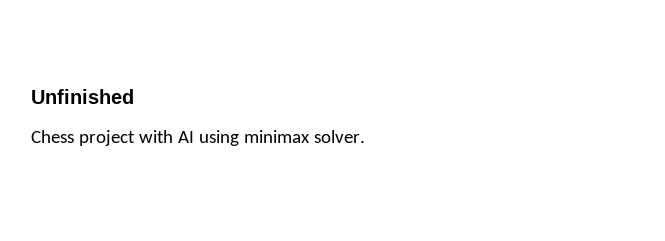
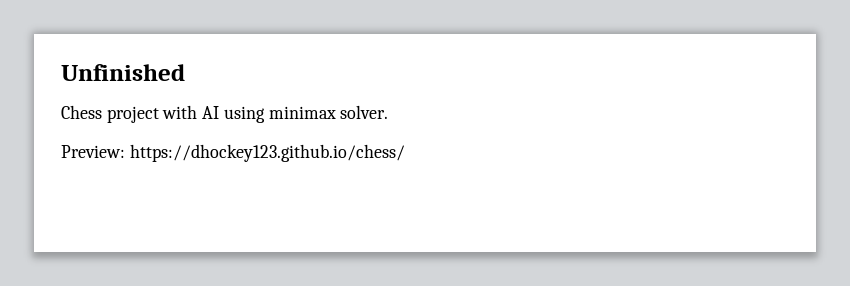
(365, 136) none -> [61,144,405,162] // Preview: https://dhockey123.github.io/chess/

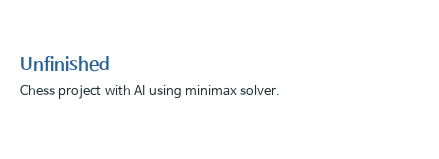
[61,144,405,162] // Preview: https://dhockey123.github.io/chess/ -> (281, 90) none

